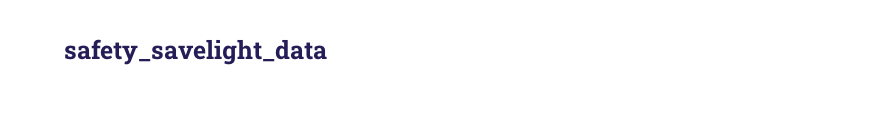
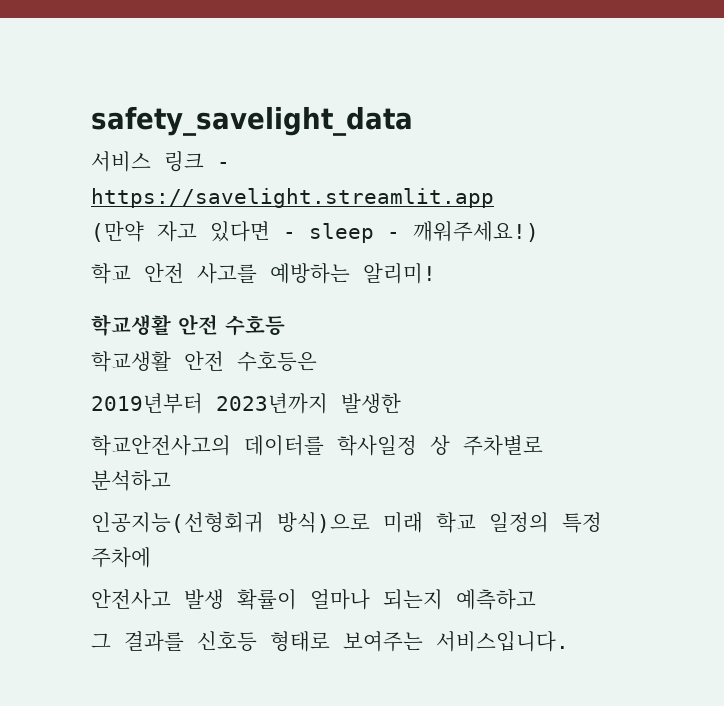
(327, 52) none -> [91,151,230,172] [91,188,494,208] [91,221,539,243] [91,263,436,284] [91,314,285,336] [91,351,317,372] [91,393,401,414] [91,435,543,456] [91,470,171,491] [91,512,602,533] [91,547,151,568] [91,589,536,610] [91,631,569,652] // 서비스 링크 - https://savelight.streamlit.app // (만약 자고 있다면 - sleep - 깨워주세요!) // 학교 안전 사고를 예방하는 알리미! // 학교생활 안전 수호등 // 학교생활 안전 수호등은 // 2019년부터 2023년까지 발생한 // 학교안전사고의 데이터를 학사일정 상 주차별로 분석하고 // 인공지능(선형회귀 방식)으로 미래 학교 일정의 특정 주차에 // 안전사고 발생 확률이 얼마나 되는지 예측하고 // 그 결과를 신호등 형태로 보여주는 서비스입니다.

